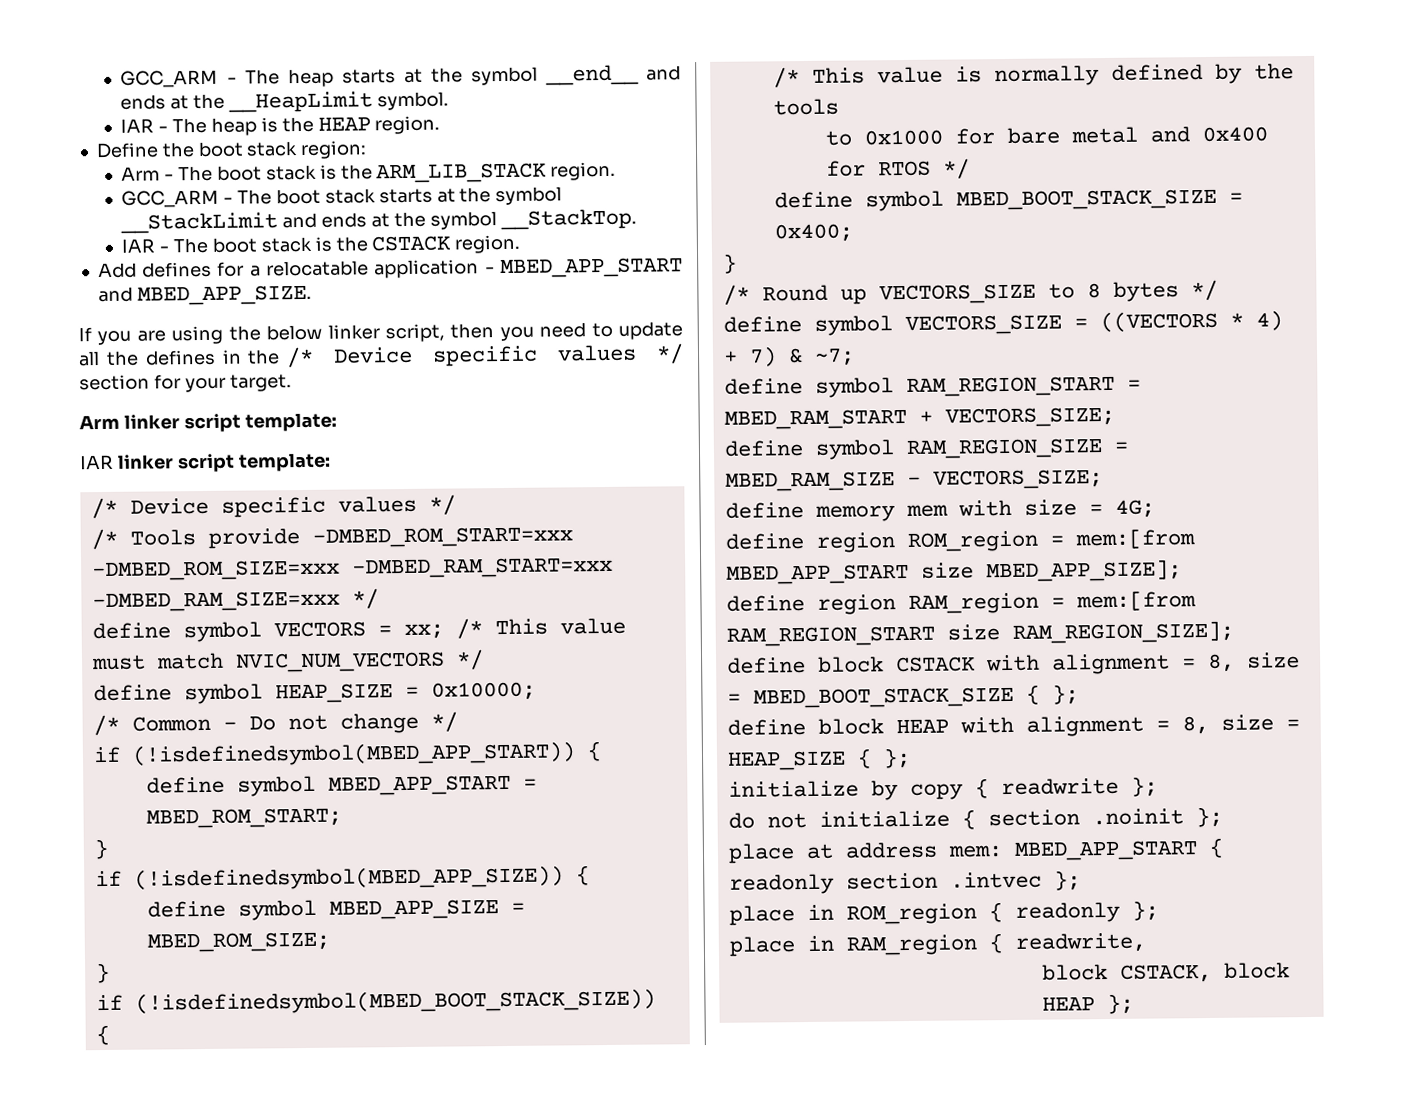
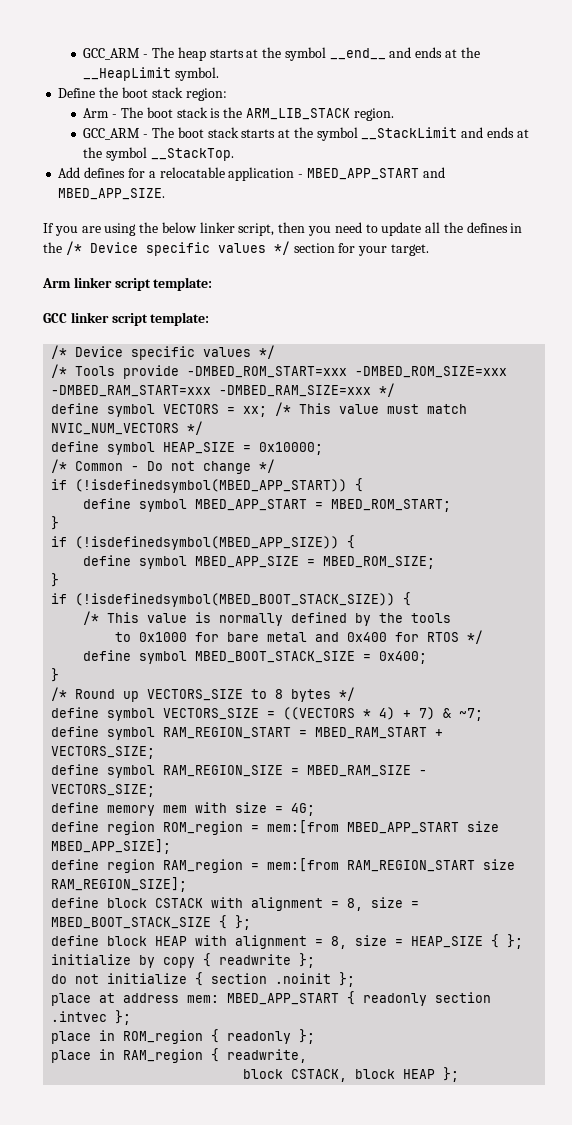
[120,115,441,136] // IAR - The heap is the HEAP region. -> (220, 74) none
[121,234,521,254] // IAR - The boot stack is the CSTACK region. -> (234, 154) none
[79,454,114,470] IAR -> [43,313,67,323] GCC

